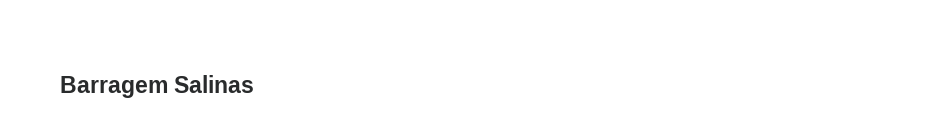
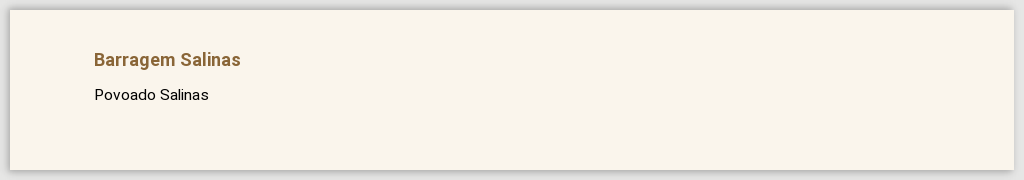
(255, 84) none -> [94,89,210,100] // Povoado Salinas

